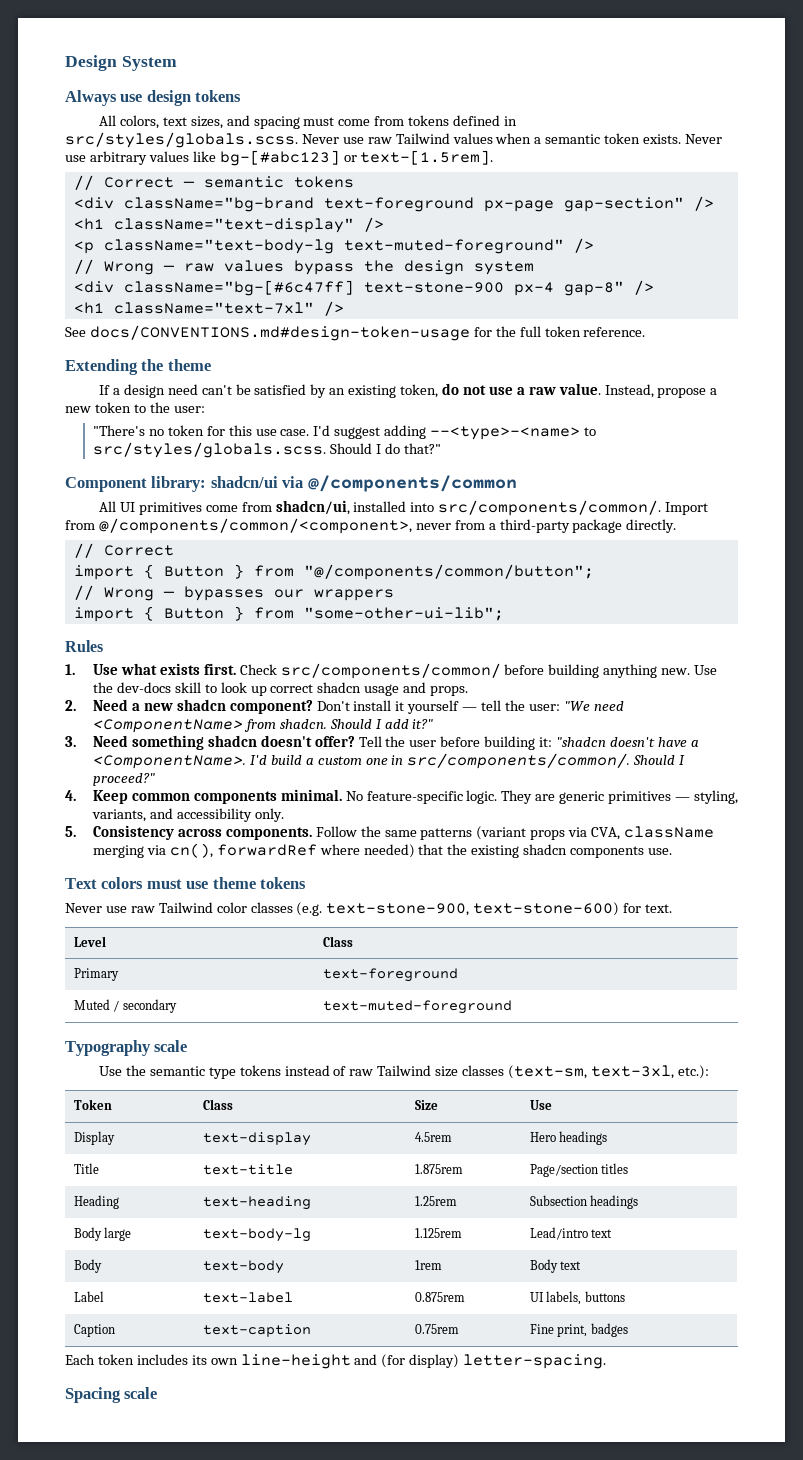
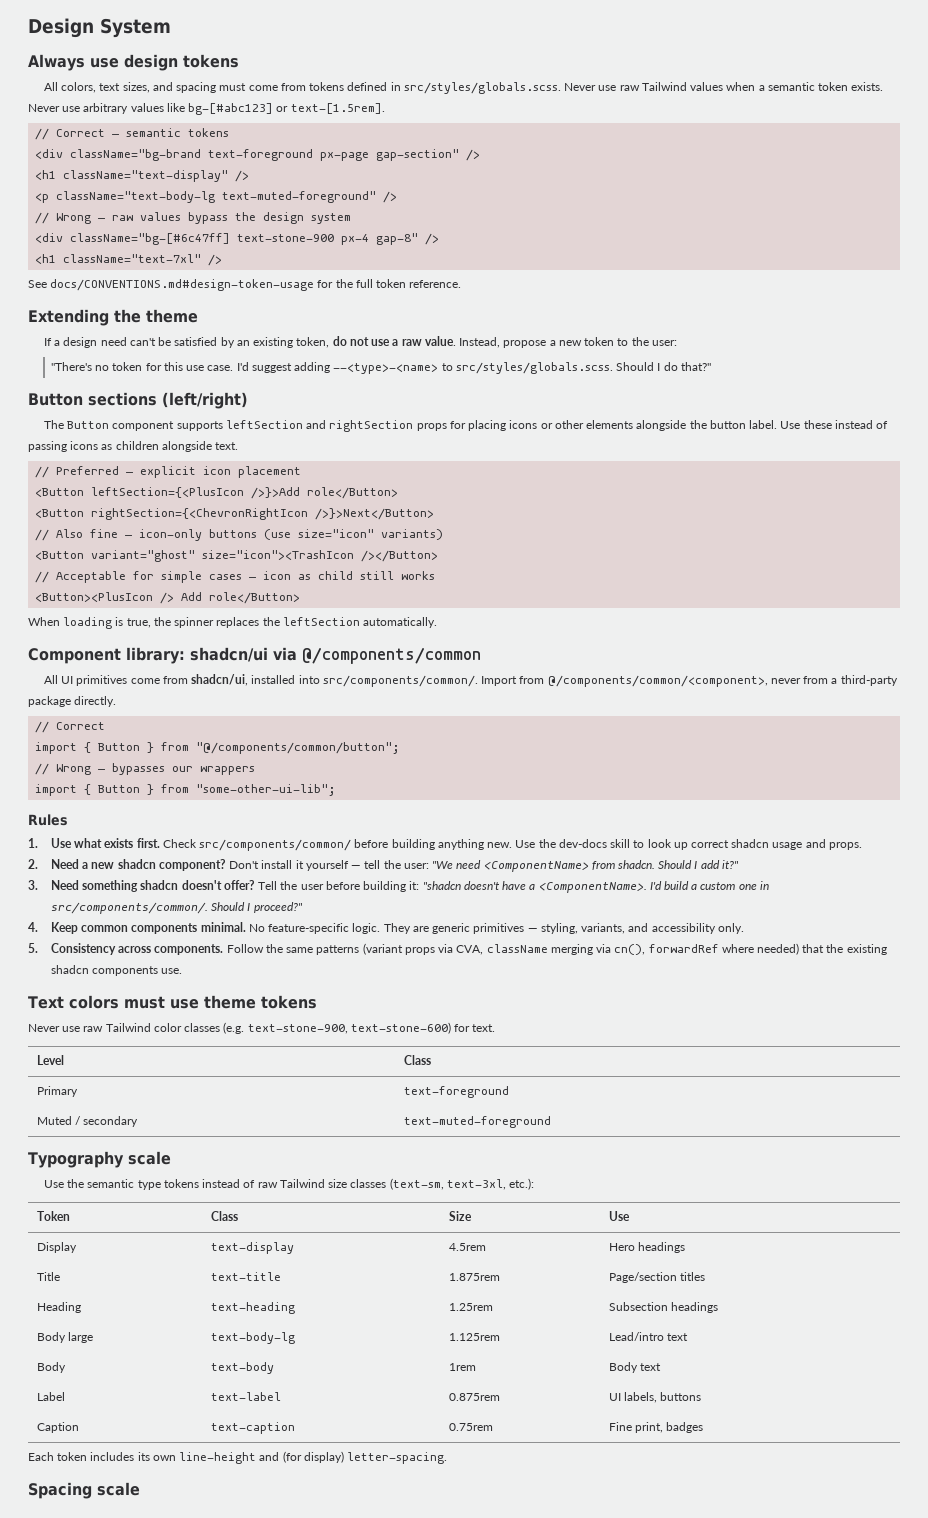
(441, 448) none -> [28,392,248,409] [43,420,889,432] [28,441,239,452] [35,466,302,478] [35,487,399,499] [35,508,435,520] [35,529,444,541] [35,550,439,562] [35,571,436,583] [35,592,301,604] [28,617,438,629] // Button sections (left/right) // The Button component supports leftSection and rightSection props for placing icons or other elements alongside the button label. Use these instead of passing icons as children alongside text. // // Preferred — explicit icon placement // <Button leftSection={<PlusIcon />}>Add role</Button> // <Button rightSection={<ChevronRightIcon />}>Next</Button> // // Also fine — icon-only buttons (use size="icon" variants) // <Button variant="ghost" size="icon"><TrashIcon /></Button> // // Acceptable for simple cases — icon as child still works // <Button><PlusIcon /> Add role</Button> // When loading is true, the spinner replaces the leftSection automatically.

